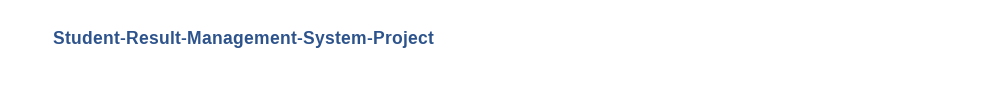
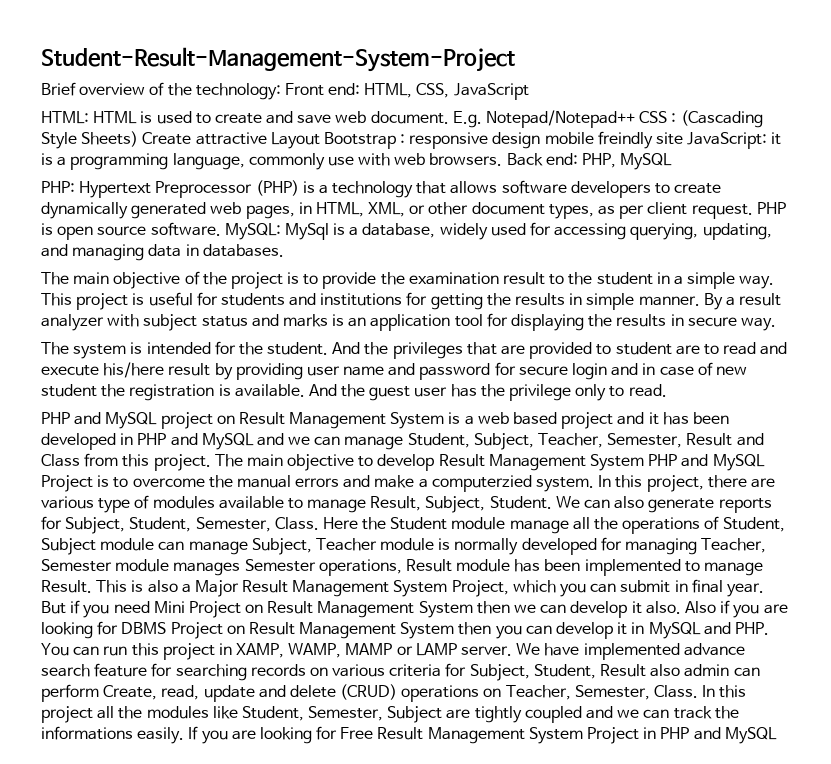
(434, 39) none -> [41,82,529,100] [41,110,763,128] [41,131,782,149] [41,153,673,170] [41,180,722,198] [41,202,786,219] [41,222,772,240] [41,244,284,261] [41,271,775,289] [41,292,782,310] [41,313,776,331] [41,341,788,359] [41,362,747,380] [41,384,667,401] [41,412,729,429] [41,433,764,450] [41,453,765,471] [41,475,775,492] [41,495,772,513] [41,516,785,534] [41,537,767,555] [41,559,764,576] [41,579,764,597] [41,600,788,618] [41,621,769,639] [41,643,745,660] [41,663,760,681] [41,684,747,702] [41,706,739,723] [41,726,777,744] // Brief overview of the technology: Front end: HTML, CSS, JavaScript // HTML: HTML is used to create and save web document. E.g. Notepad/Notepad++ CSS : (Cascading Style Sheets) Create attractive Layout Bootstrap : responsive design mobile freindly site JavaScript: it is a programming language, commonly use with web browsers. Back end: PHP, MySQL // PHP: Hypertext Preprocessor (PHP) is a technology that allows software developers to create dynamically generated web pages, in HTML, XML, or other document types, as per client request. PHP is open source software. MySQL: MySql is a database, widely used for accessing querying, updating, and managing data in databases. // The main objective of the project is to provide the examination result to the student in a simple way. This project is useful for students and institutions for getting the results in simple manner. By a result analyzer with subject status and marks is an application tool for displaying the results in secure way. // The system is intended for the student. And the privileges that are provided to student are to read and execute his/here result by providing user name and password for secure login and in case of new student the registration is available. And the guest user has the privilege only to read. // PHP and MySQL project on Result Management System is a web based project and it has been developed in PHP and MySQL and we can manage Student, Subject, Teacher, Semester, Result and Class from this project. The main objective to develop Result Management System PHP and MySQL Project is to overcome the manual errors and make a computerzied system. In this project, there are various type of modules available to manage Result, Subject, Student. We can also generate reports for Subject, Student, Semester, Class. Here the Student module manage all the operations of Student, Subject module can manage Subject, Teacher module is normally developed for managing Teacher, Semester module manages Semester operations, Result module has been implemented to manage Result. This is also a Major Result Management System Project, which you can submit in final year. But if you need Mini Project on Result Management System then we can develop it also. Also if you are looking for DBMS Project on Result Management System then you can develop it in MySQL and PHP. You can run this project in XAMP, WAMP, MAMP or LAMP server. We have implemented advance search feature for searching records on various criteria for Subject, Student, Result also admin can perform Create, read, update and delete (CRUD) operations on Teacher, Semester, Class. In this project all the modules like Student, Semester, Subject are tightly coupled and we can track the informations easily. If you are looking for Free Result Management System Project in PHP and MySQL

